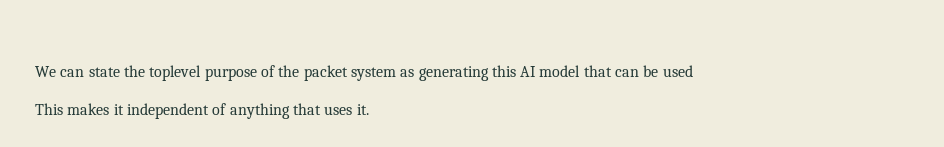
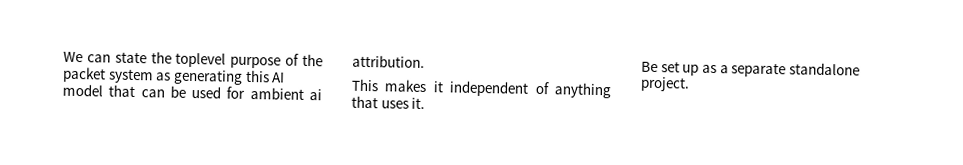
(693, 71) none -> [226,86,322,101] [352,54,425,69] for ambient ai attribution.
(369, 109) none -> [641,61,860,78] [640,76,690,92] // Be set up as a separate standalone project.

